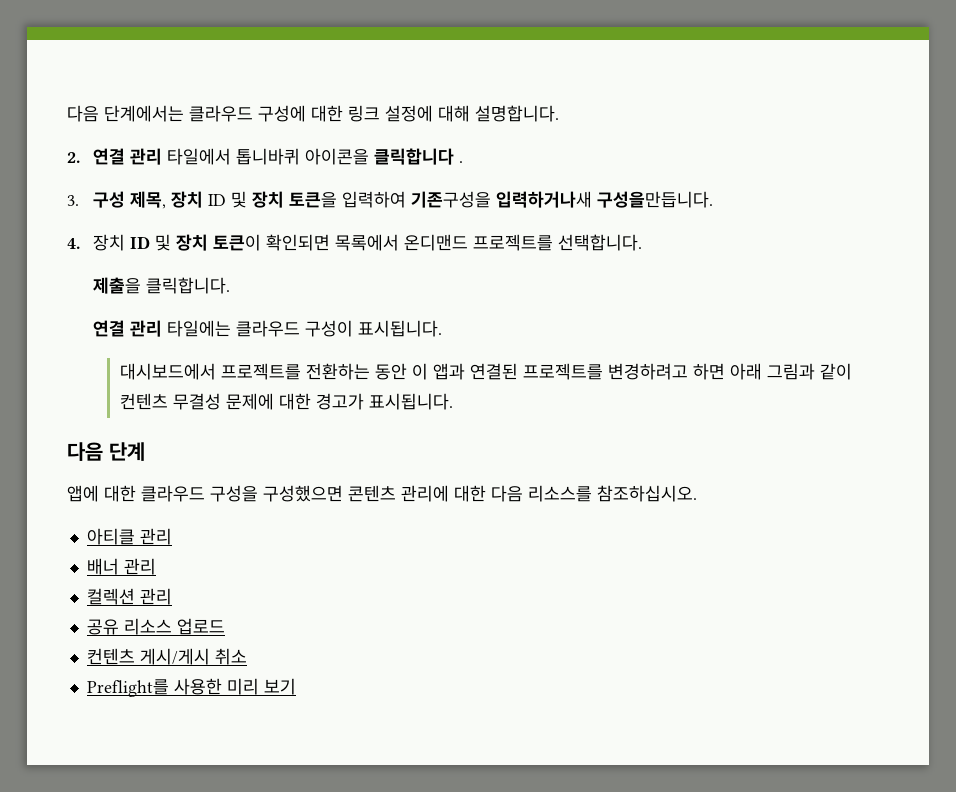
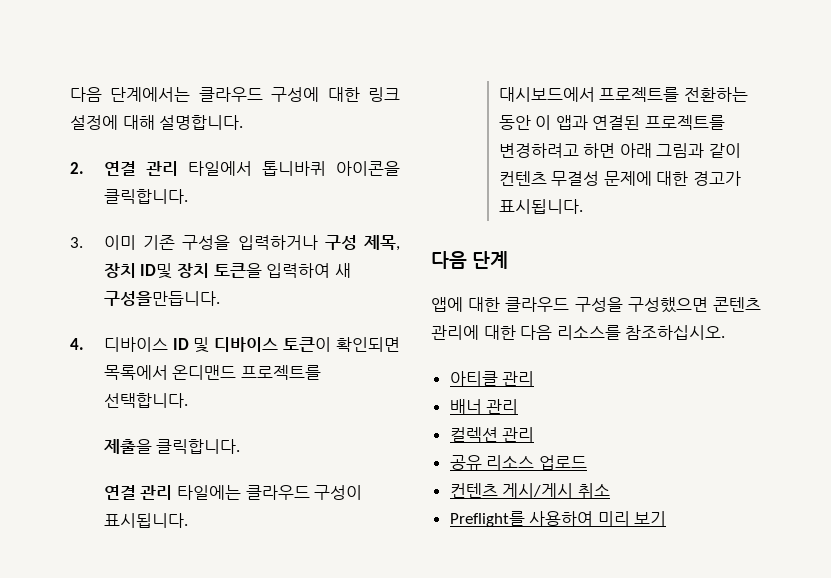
[374,148,464,165] 클릭합니다 . -> [103,189,188,204] 클릭합니다.
(79, 200) none -> [103,235,318,250] 이미 기존 구성을 입력하거나
[208,191,248,208] ID 및 -> [140,263,173,279] ID및
[411,191,593,208] 기존구성을 입력하거나새 -> [334,263,351,278] 새
[93,234,209,251] 장치 ID 및 장치 -> [103,337,279,353] 디바이스 ID 및 디바이스
[173,678,222,695] 사용한 -> [529,511,594,526] 사용하여

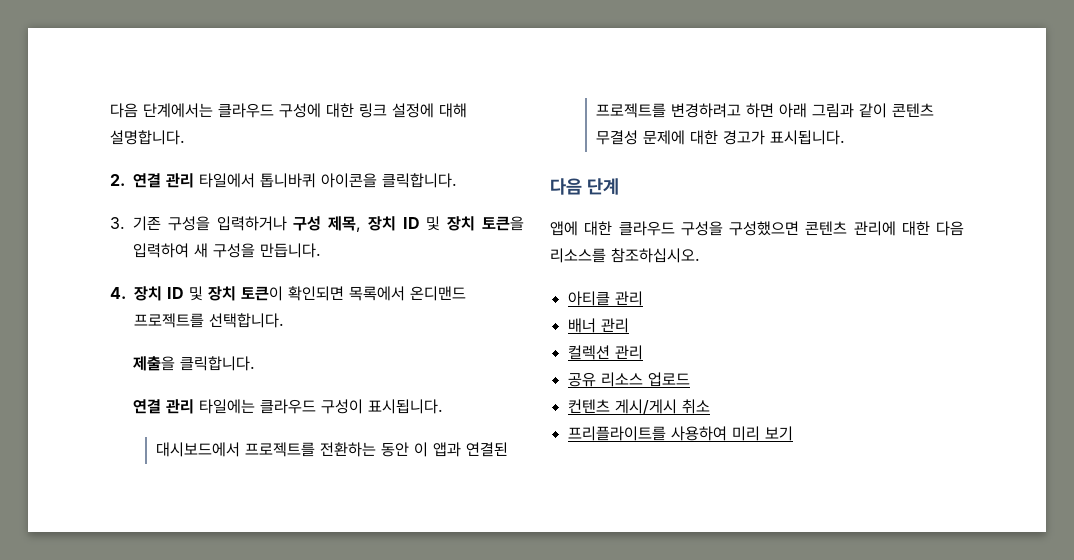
[103,235,136,250] 이미 -> (125, 223) none
[140,263,173,279] ID및 -> [402,216,441,231] ID 및
[103,291,220,306] 구성을만듭니다. -> [213,243,321,258] 구성을 만듭니다.
[103,337,279,353] 디바이스 ID 및 디바이스 -> [134,286,236,301] 장치 ID 및 장치
[498,171,547,186] 컨텐츠 -> [891,103,934,118] 콘텐츠
[449,511,525,527] Preflight를 -> [567,426,666,441] 프리플라이트를

